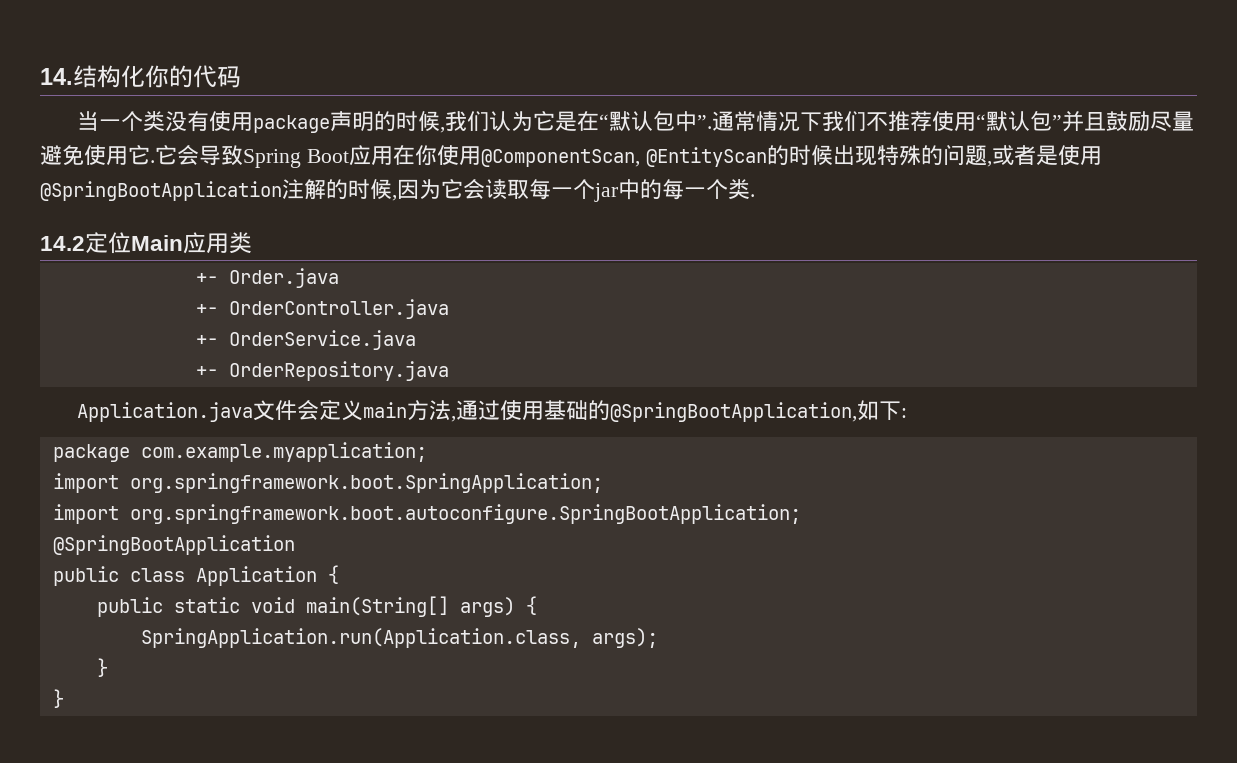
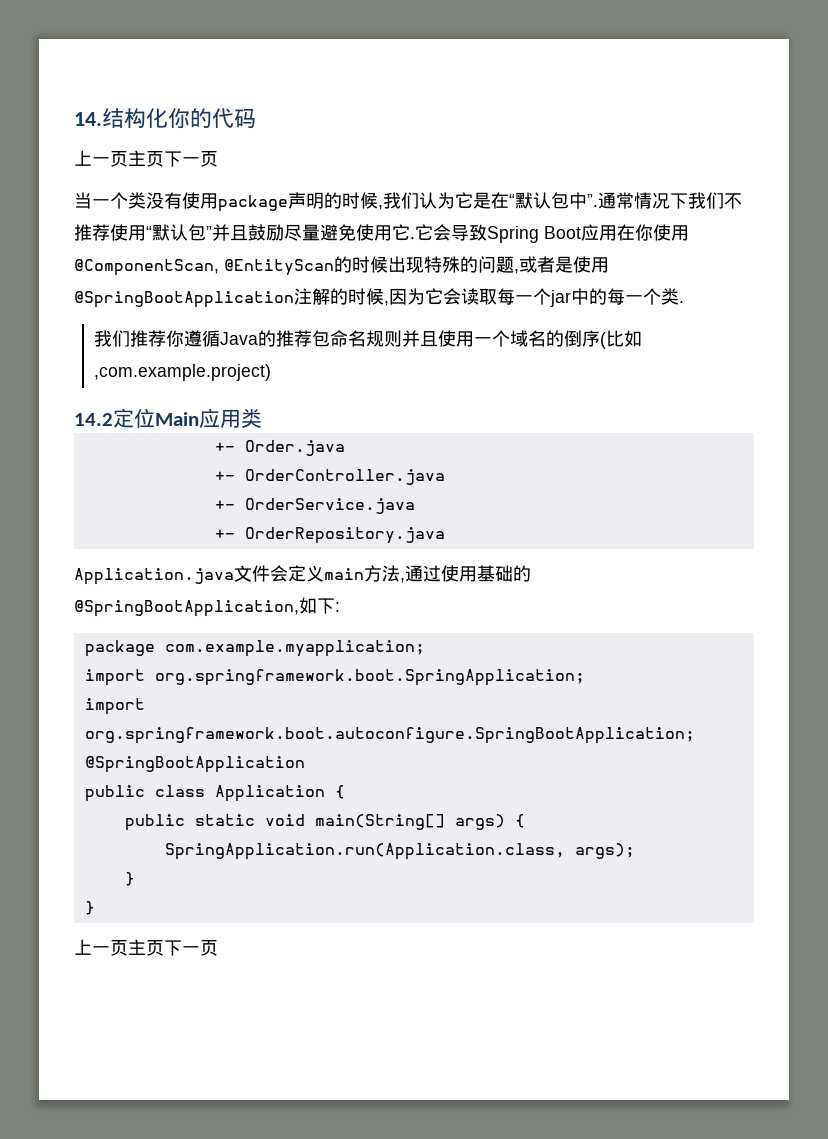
(241, 77) none -> [74,150,218,167] // 上一页主页下一页
(755, 195) none -> [93,330,642,349] [93,364,271,381] // 我们推荐你遵循Java的推荐包命名规则并且使用一个域名的倒序(比如,com.example.project)
(64, 698) none -> [74,939,218,956] // 上一页主页下一页

